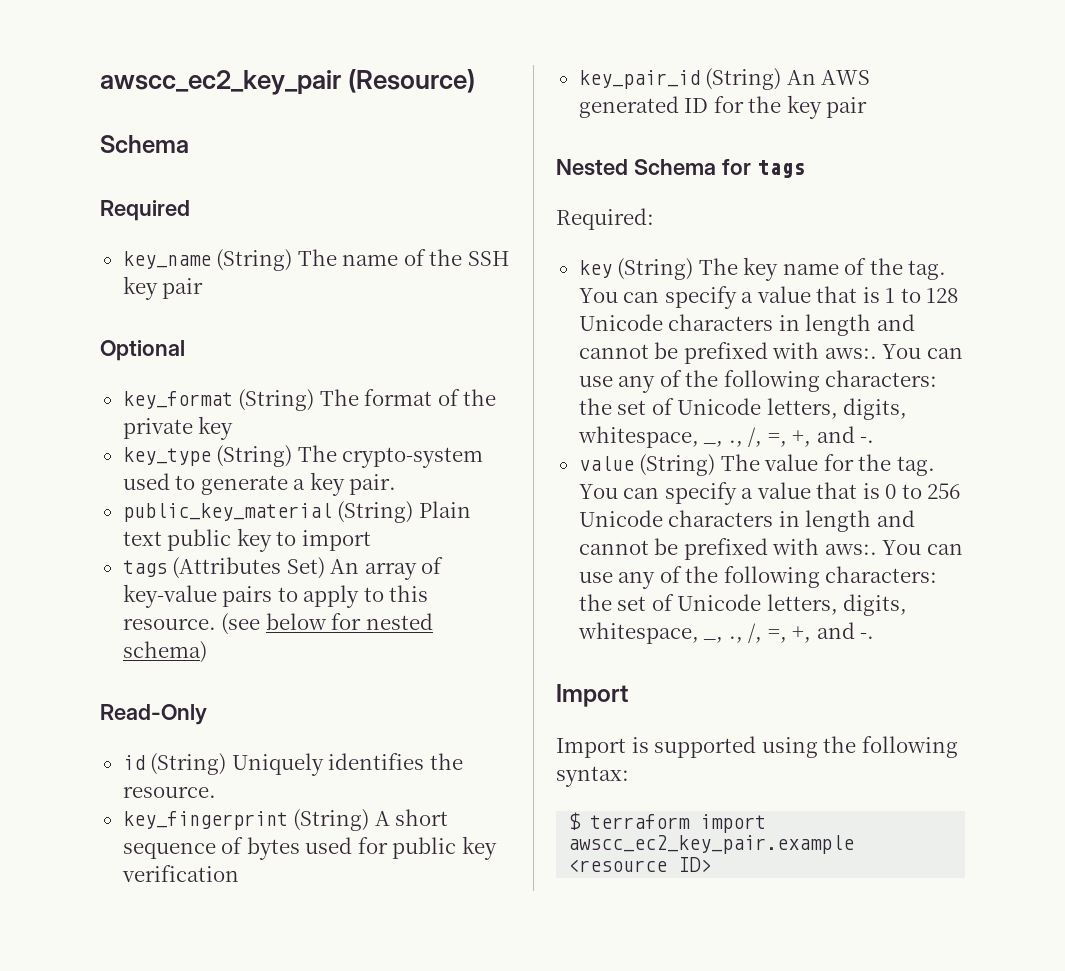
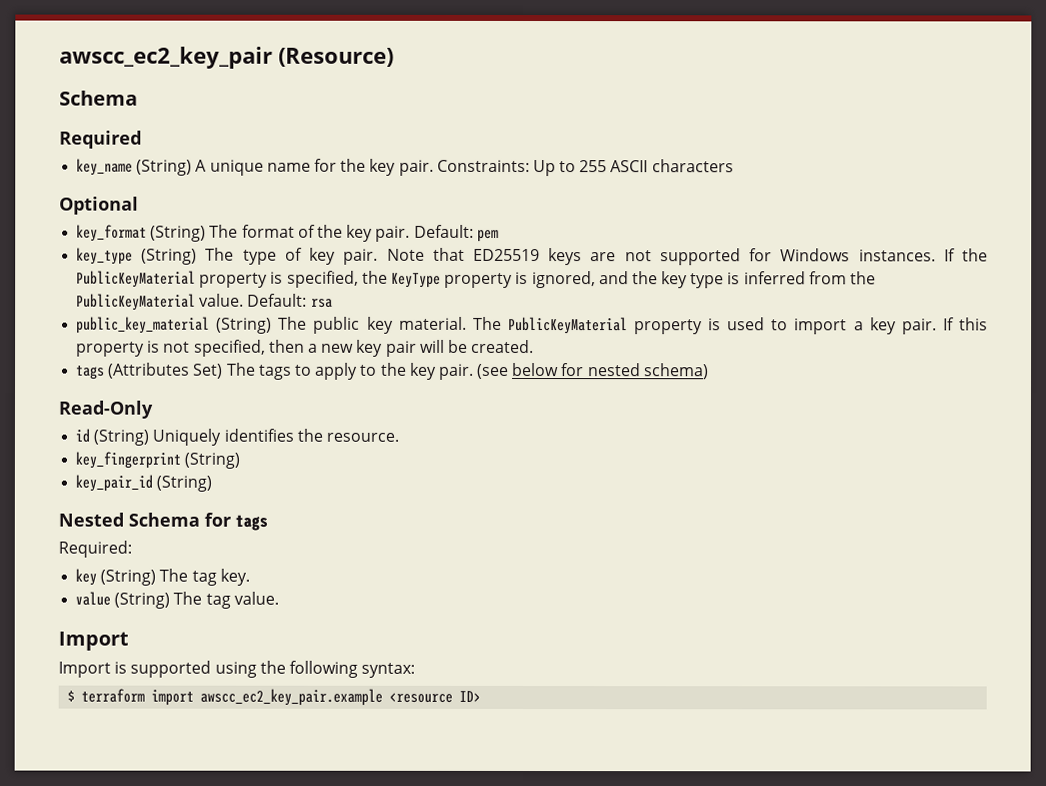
[297,249,509,266] [122,276,204,300] The name of the SSH key pair -> [195,158,734,177] A unique name for the key pair. Constraints: Up to 255 ASCII characters
[122,416,234,440] private key -> [346,224,499,242] key pair. Default: pem
[342,447,484,468] crypto-system -> [242,247,988,266] [76,270,877,289] [76,293,333,311] [76,316,722,335] type of key pair. Note that ED25519 keys are not supported for Windows instances. If the PublicKeyMaterial property is specified, the KeyType property is ignored, and the key type is inferred from the PublicKeyMaterial value. Default: rsa // public_key_material (String) The public key material. The PublicKeyMaterial property is
[200,475,288,495] generate -> [794,318,848,335] import
[122,501,471,523] [122,528,371,552] [122,557,444,580] [122,584,429,608] [122,618,216,630] // public_key_material (String) Plain text public key to import // tags (Attributes Set) An array of key-value pairs to apply to this resource. -> [942,317,989,331] [76,339,535,357] [76,362,474,380] If this property is not specified, then a new key pair will be created. // tags (Attributes Set) The tags to apply to the key pair.
[374,809,449,826] [122,836,497,860] [121,865,239,882] [578,68,871,90] [578,95,868,119] A short sequence of bytes used for public key verification // key_pair_id (String) An AWS generated ID for the key pair -> [75,474,213,492] // key_pair_id (String)
[743,257,947,281] [578,286,959,309] [578,314,915,336] [578,342,963,364] [578,370,938,393] [578,398,908,420] [577,426,875,448] [578,454,935,476] [578,482,961,505] [578,510,915,532] [578,538,963,560] [578,566,938,589] [578,594,908,616] [577,622,875,644] key name of the tag. You can specify a value that is 1 to 128 Unicode characters in length and cannot be prefixed with aws:. You can use any of the following characters: the set of Unicode letters, digits, whitespace, _, ., /, =, +, and -. // value (String) The value for the tag. You can specify a value that is 0 to 256 Unicode characters in length and cannot be prefixed with aws:. You can use any of the following characters: the set of Unicode letters, digits, whitespace, _, ., /, =, +, and -. -> [191,568,250,586] [75,591,279,609] tag key. // value (String) The tag value.

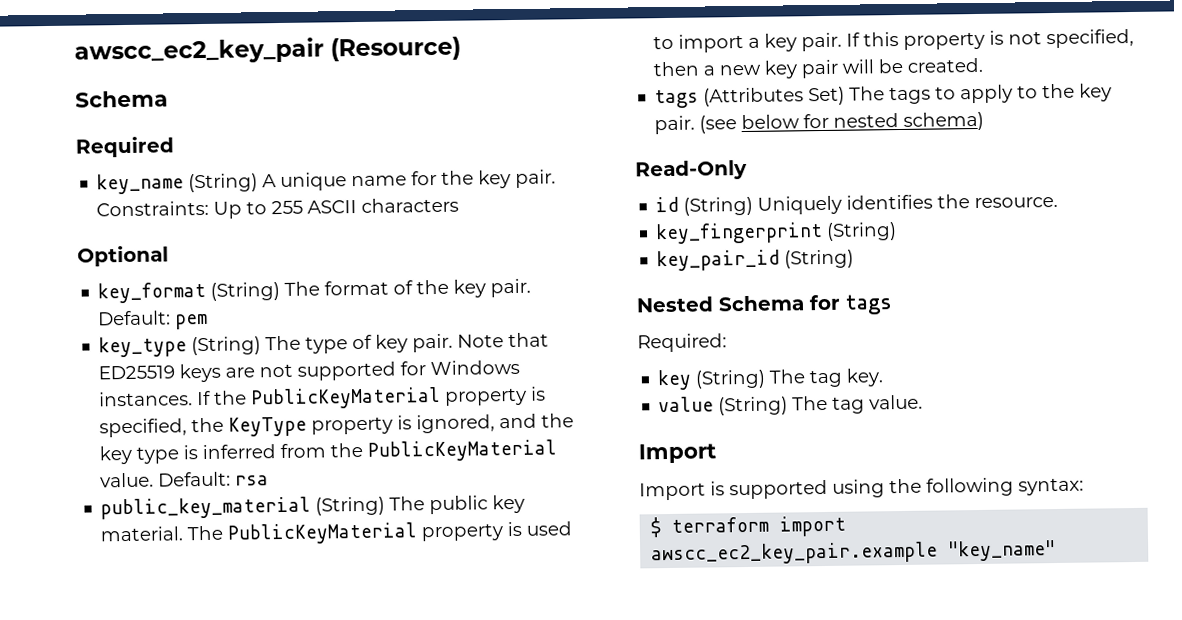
[389,690,482,703] <resource ID> -> [948,540,1057,562] "key_name"

